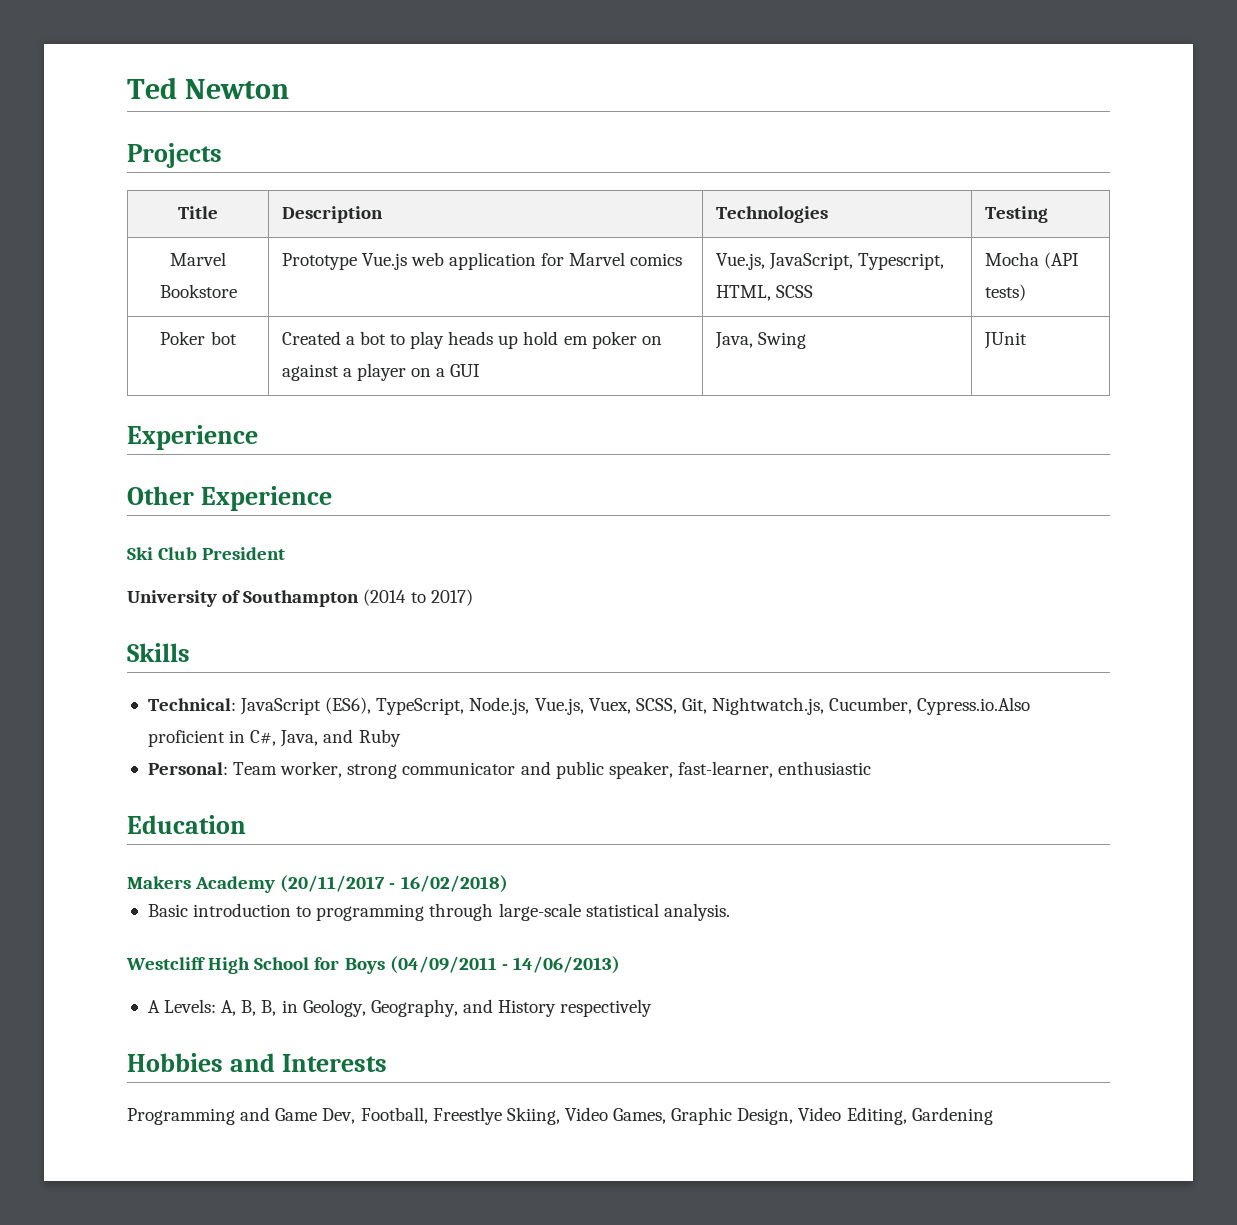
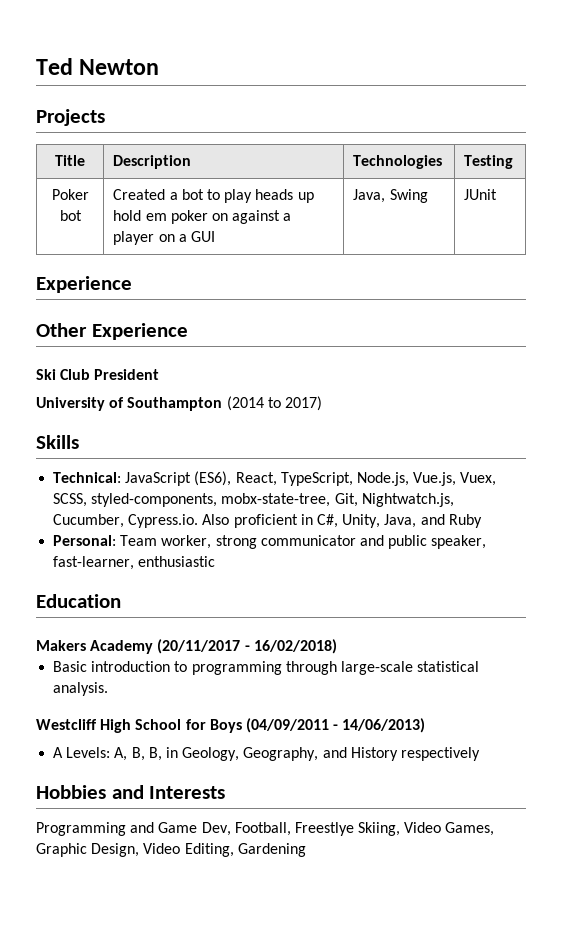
[170,252,226,266] [159,284,237,298] [281,252,683,270] [715,253,944,270] [715,285,813,301] [984,252,1079,269] [984,284,1026,301] // Marvel Bookstore | Prototype Vue.js web application for Marvel comics | Vue.js, JavaScript, Typescript, HTML, SCSS | Mocha (API tests) -> (514, 162) none
(372, 705) none -> [235,472,277,486] React,
(677, 706) none -> [91,493,331,507] styled-components, mobx-state-tree,
[917,697,1031,715] Cypress.io.Also -> [128,514,230,528] Cypress.io. Also
(277, 738) none -> [342,514,381,528] Unity,

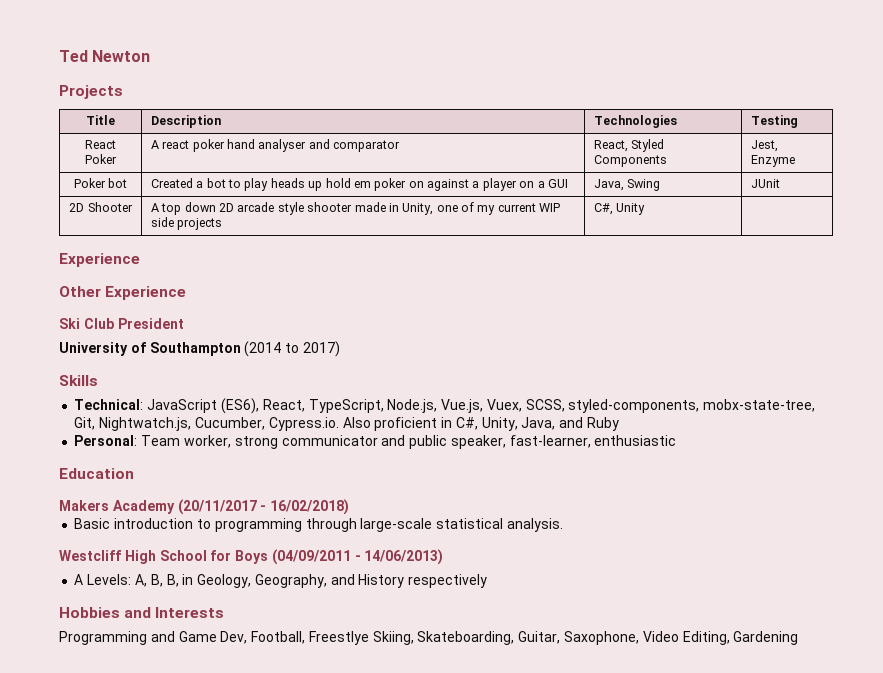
(514, 162) none -> [85,140,116,149] [85,154,117,164] [150,139,401,152] [593,139,665,152] [593,155,667,167] [750,140,778,152] [750,155,795,167] // React Poker | A react poker hand analyser and comparator | React, Styled Components | Jest, Enzyme
(498, 194) none -> [69,202,133,212] [150,202,561,215] [150,217,223,230] [593,203,646,215] // 2D Shooter | A top down 2D arcade style shooter made in Unity, one of my current WIP side projects | C#, Unity |
[404,822,495,836] [36,843,140,857] Video Games, Graphic Design, -> [417,631,640,645] Skateboarding, Guitar, Saxophone,

